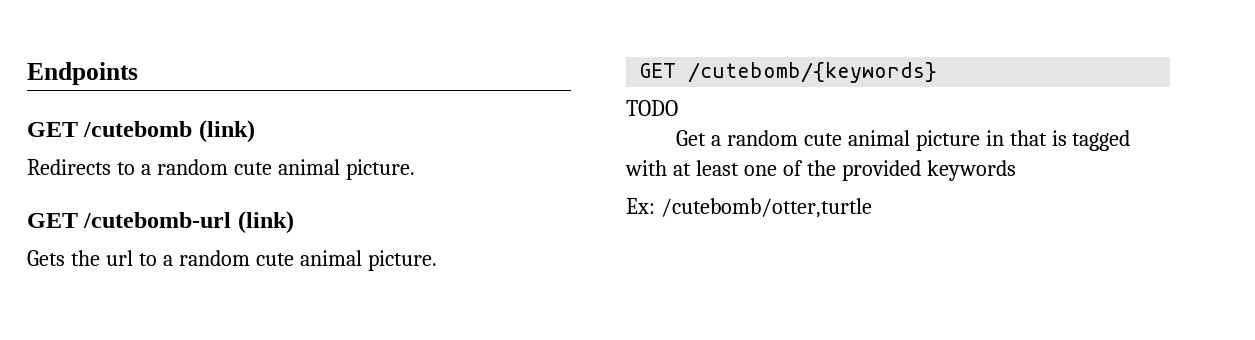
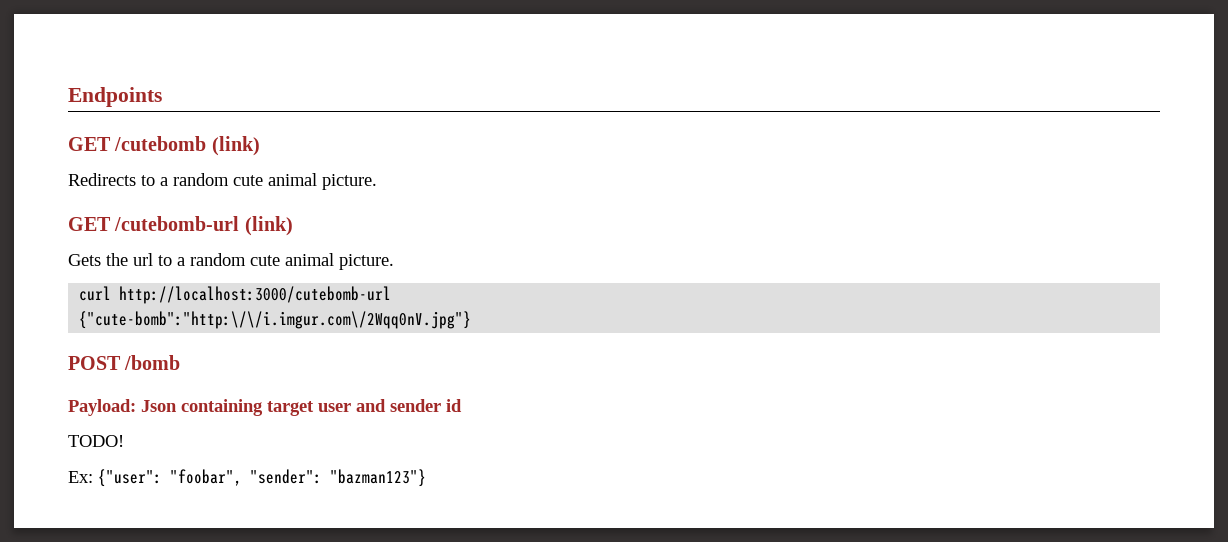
[639,62,938,83] [626,100,678,116] [675,130,1131,151] [625,160,1016,181] [626,198,872,218] GET /cutebomb/{keywords} // TODO // Get a random cute animal picture in that is tagged with at least one of the provided keywords // Ex: /cutebomb/otter,turtle -> [79,286,392,304] [79,311,472,329] [68,355,181,370] [68,399,462,416] [68,435,124,447] [68,469,426,487] curl http://localhost:3000/cutebomb-url // {"cute-bomb":"http:\/\/i.imgur.com\/2Wqq0nV.jpg"} // POST /bomb // Payload: Json containing target user and sender id // TODO! // Ex: {"user": "foobar", "sender": "bazman123"}

